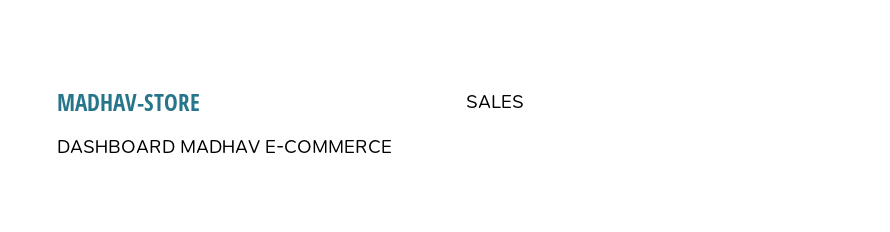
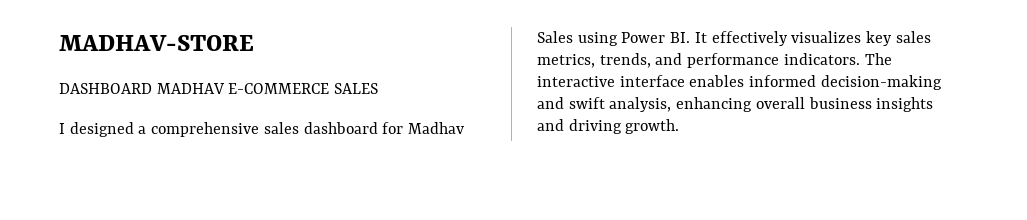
(524, 102) none -> [59,122,465,137] [537,31,931,46] [537,53,892,68] [537,75,942,90] [537,97,934,112] [537,119,680,134] // I designed a comprehensive sales dashboard for Madhav Sales using Power BI. It effectively visualizes key sales metrics, trends, and performance indicators. The interactive interface enables informed decision-making and swift analysis, enhancing overall business insights and driving growth.

